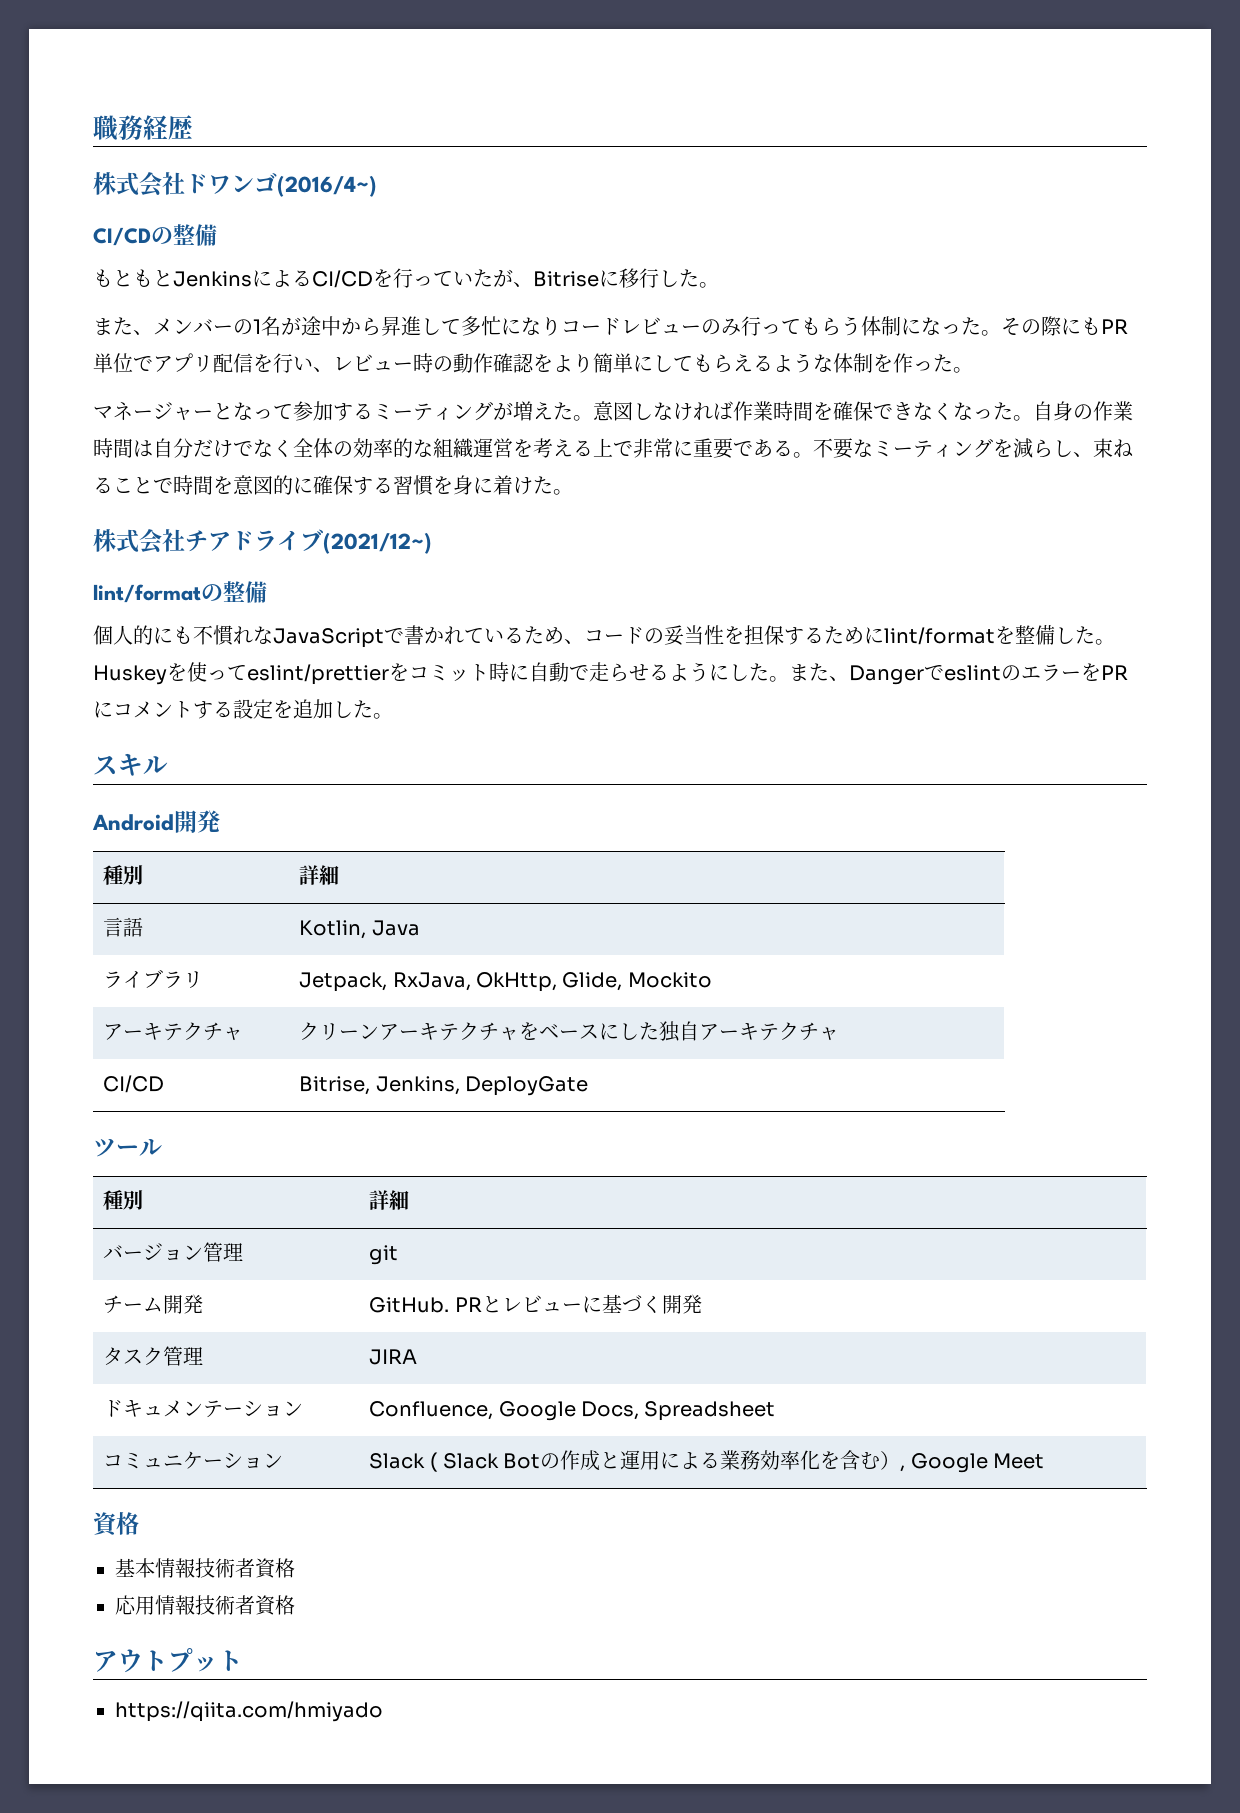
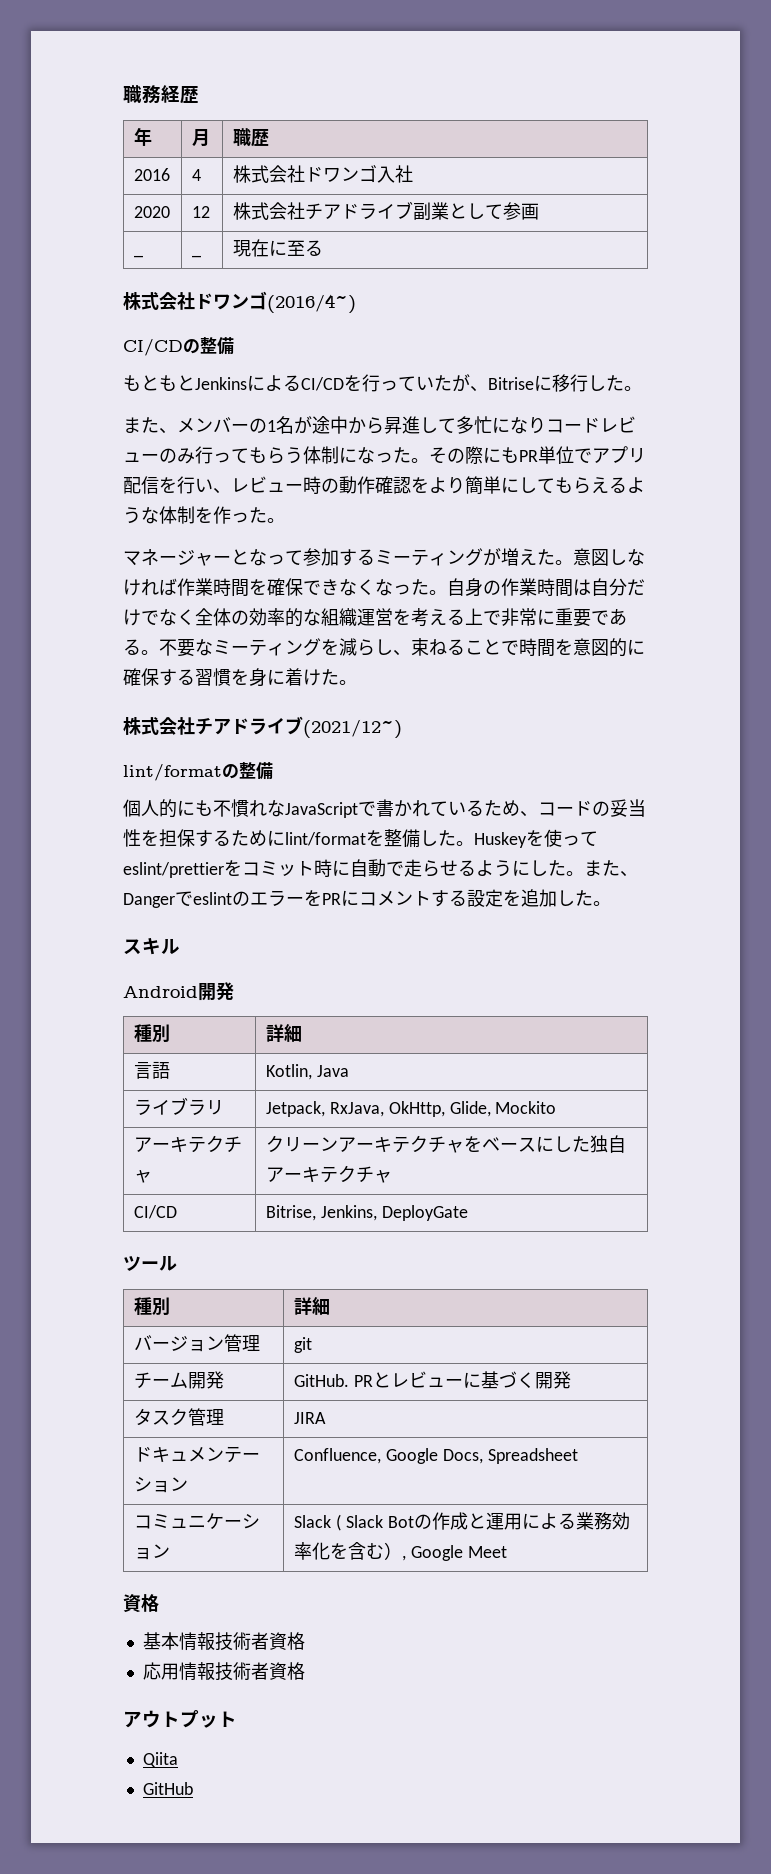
(193, 127) none -> [133,127,152,146] [191,129,210,147] [232,128,269,147] [133,168,170,181] [191,169,201,181] [232,165,413,183] [133,206,170,218] [191,206,210,218] [232,201,539,221] [133,255,143,258] [191,255,201,258] [232,239,323,257] // 年 | 月 | 職歴 // 2016 | 4 | 株式会社ドワンゴ入社 // 2020 | 12 | 株式会社チアドライブ副業として参画 // _ | _ | 現在に至る
[115,1701,383,1722] https://qiita.com/hmiyado -> [142,1752,178,1768] [142,1782,193,1795] Qiita // GitHub

